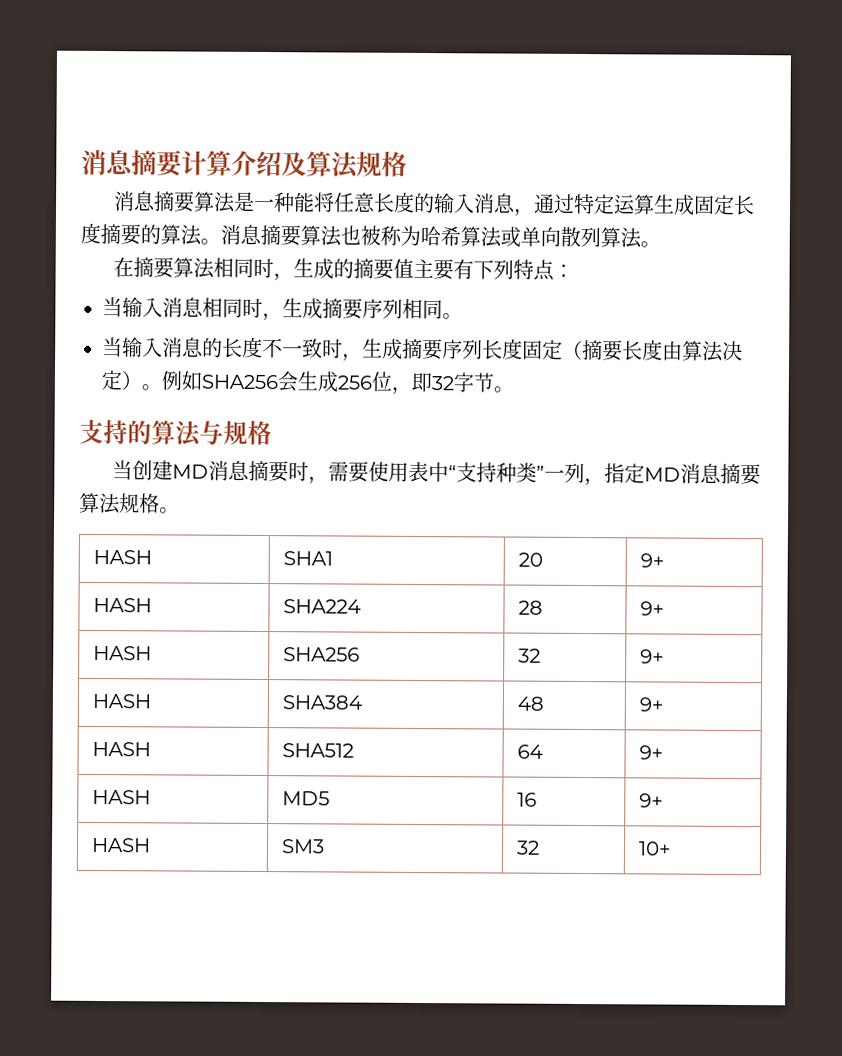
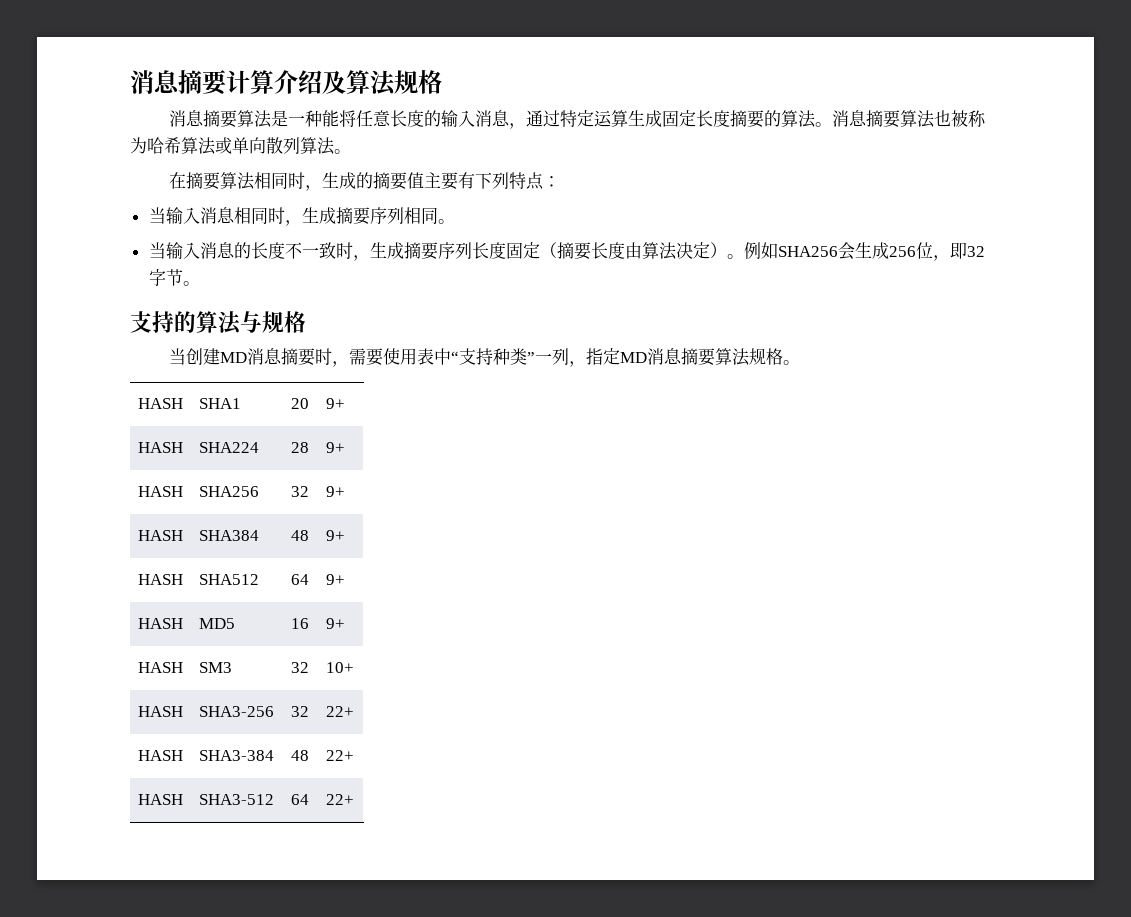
(673, 848) none -> [137,706,183,717] [198,706,274,717] [290,706,309,717] [325,706,354,717] [137,750,183,761] [198,750,274,761] [290,750,309,761] [325,750,354,761] [137,794,183,805] [198,794,274,805] [290,794,309,805] [325,794,354,805] // HASH | SHA3-256 | 32 | 22+ // HASH | SHA3-384 | 48 | 22+ // HASH | SHA3-512 | 64 | 22+

